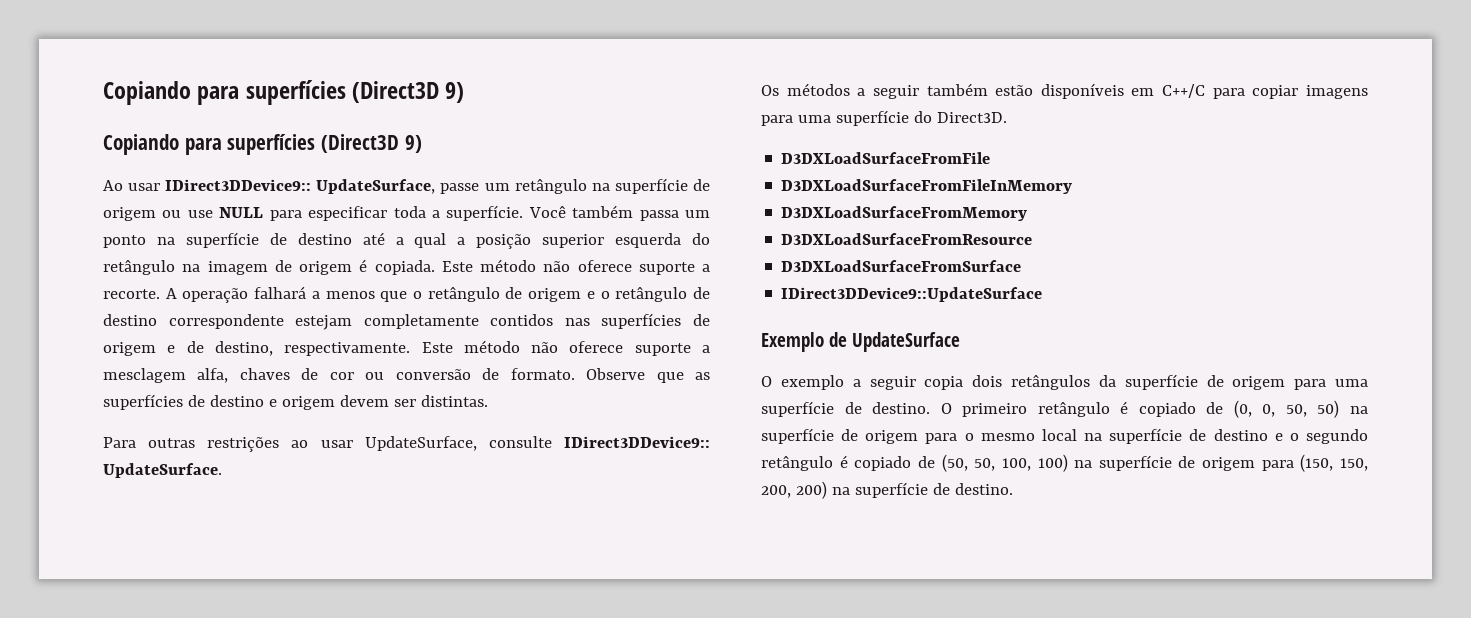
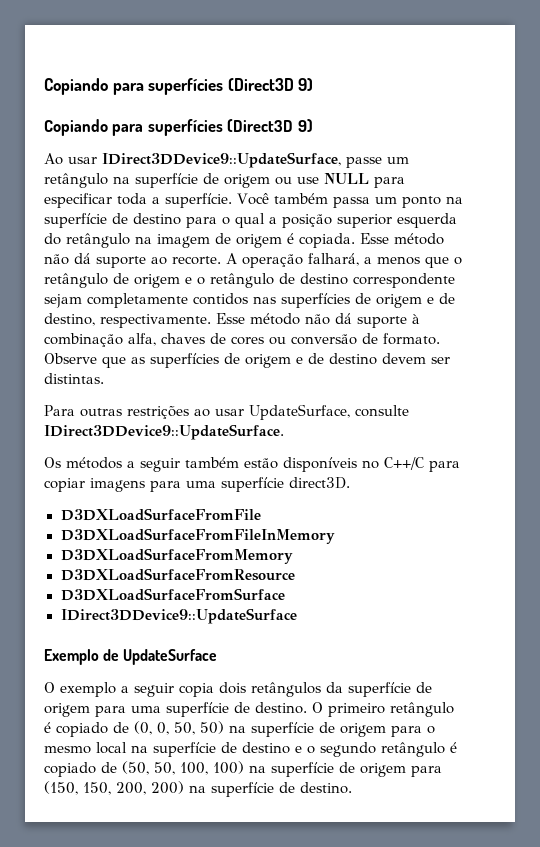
[165,179,436,194] IDirect3DDevice9:: UpdateSurface, -> [102,152,341,168] IDirect3DDevice9::UpdateSurface,
[362,232,404,245] até a -> [186,217,230,228] para o
[441,259,710,275] Este método não oferece suporte a -> [360,233,444,245] [44,253,167,268] Esse método não dá suporte ao
[254,286,307,299] falhará -> [308,253,359,266] falhará,
[295,315,353,330] estejam -> [44,294,82,308] sejam
[421,340,710,356] [103,368,186,383] Este método não oferece suporte a mesclagem -> [216,313,420,328] [44,333,123,347] Esse método não dá suporte à combinação
[329,372,354,380] cor -> [231,336,264,345] cores
[209,395,335,410] destino e origem -> [245,353,377,368] origem e de destino
[563,436,710,448] [103,463,222,478] IDirect3DDevice9:: UpdateSurface. -> [44,424,284,440] IDirect3DDevice9::UpdateSurface.
[1131,88,1155,96] em -> [362,460,379,469] no
[913,111,1007,123] do Direct3D. -> [289,477,350,489] direct3D.

